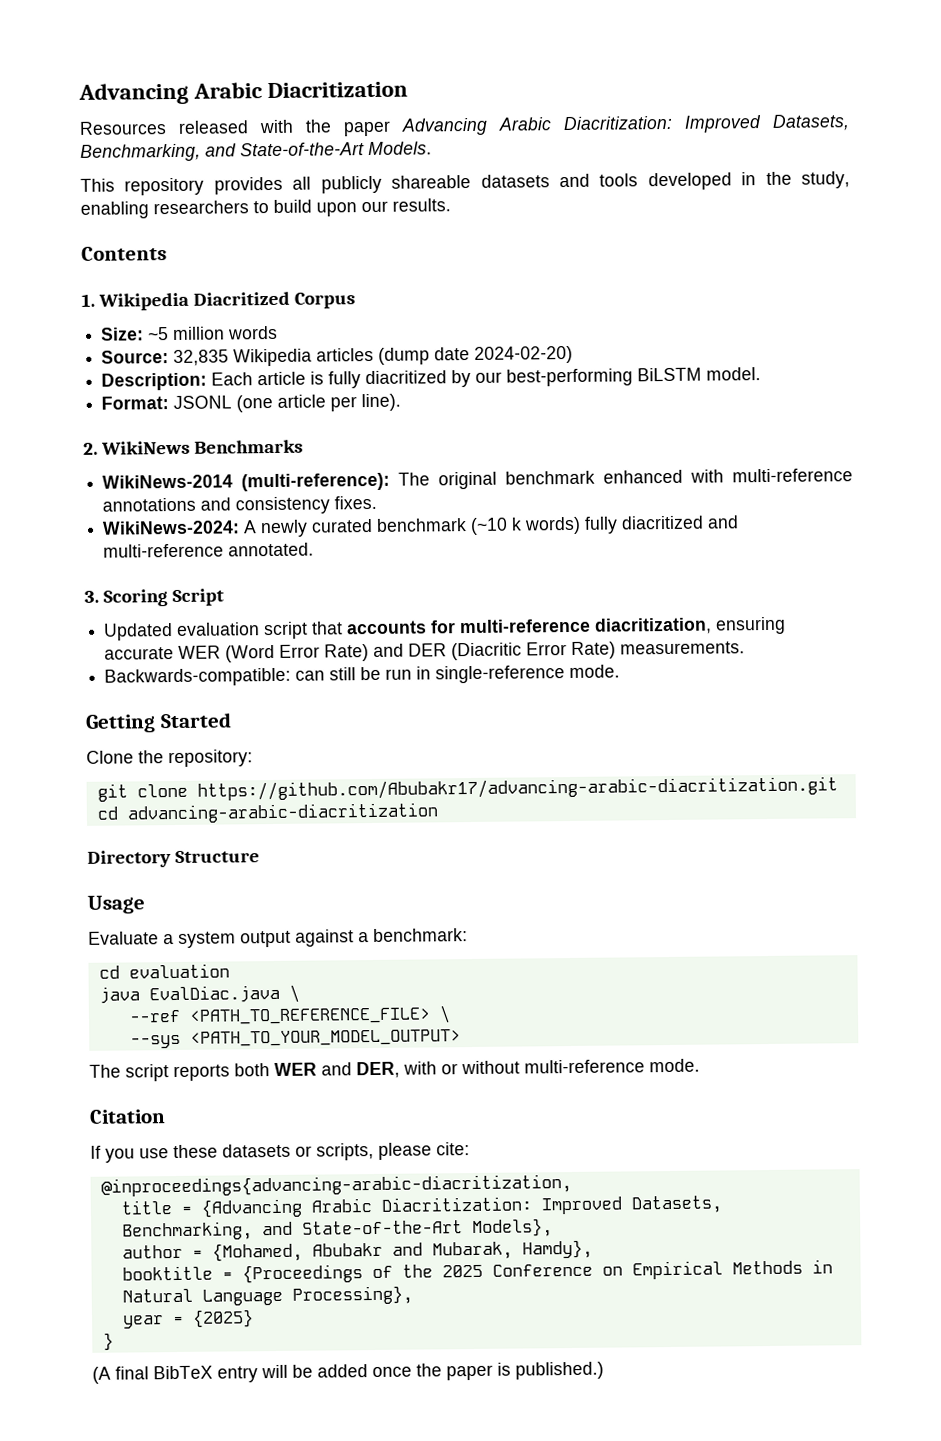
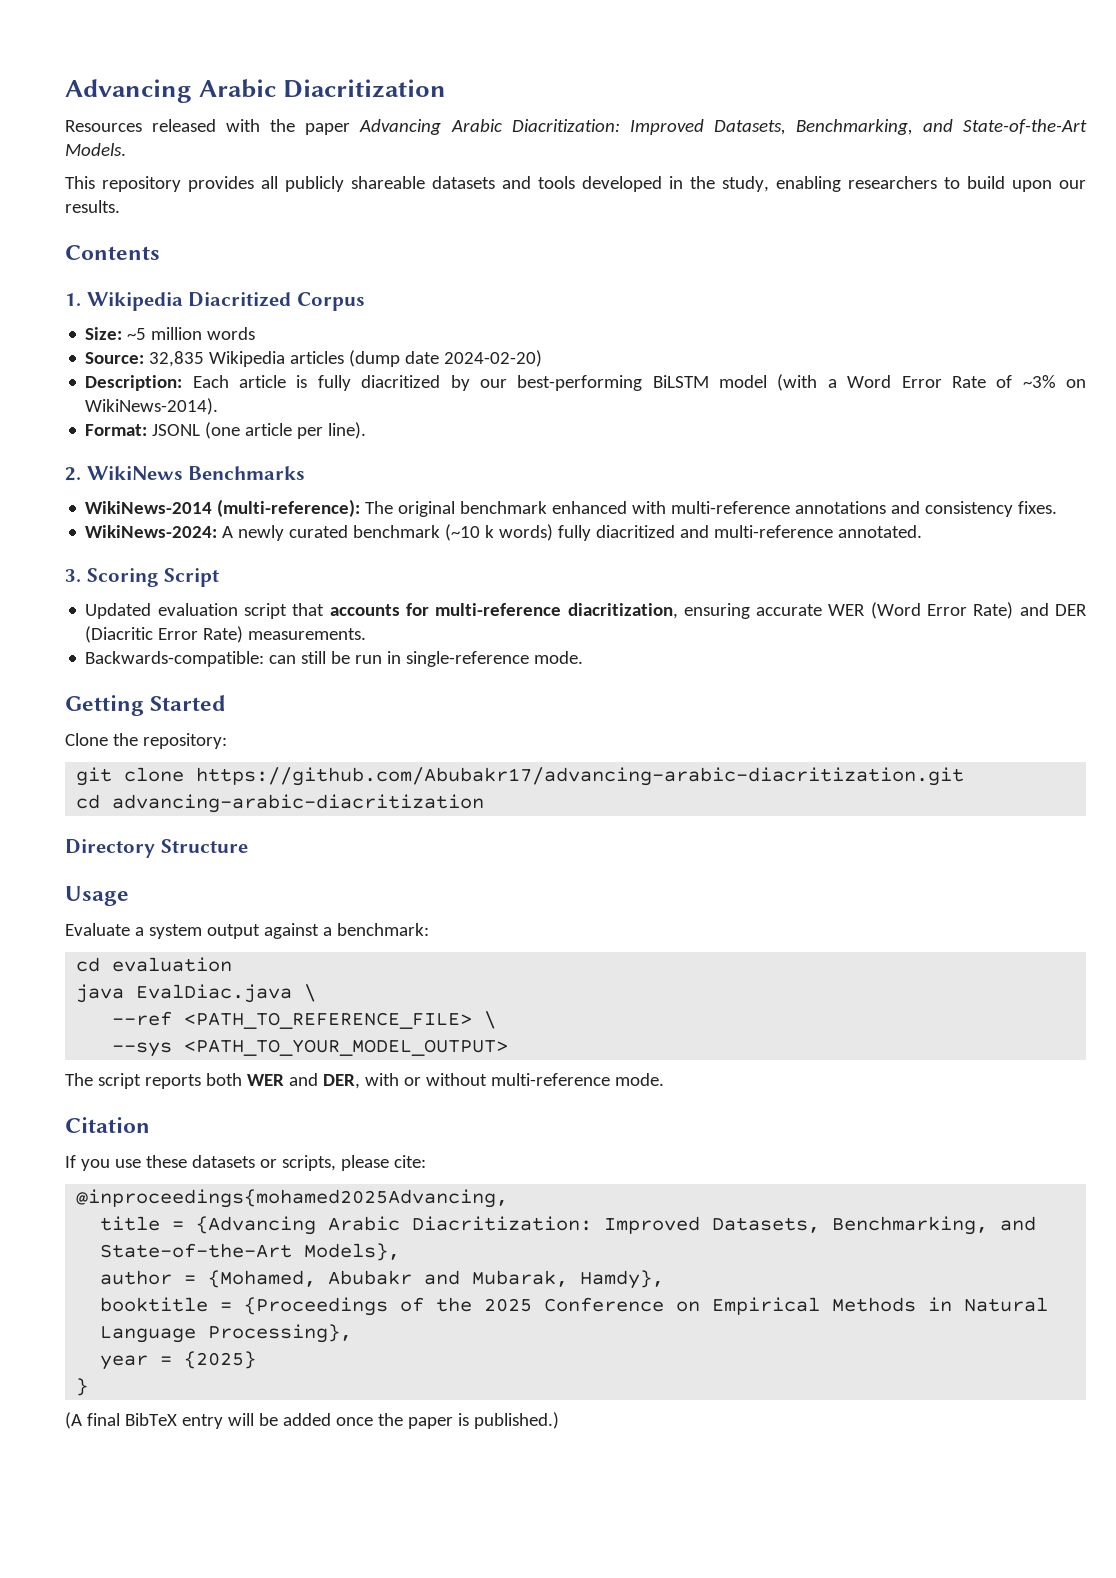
[706,367,762,381] model. -> [719,374,1086,391] [85,398,219,415] model (with a Word Error Rate of ~3% on WikiNews-2014).
[100,1173,572,1197] @inproceedings{advancing-arabic-diacritization, -> [76,1189,509,1208] @inproceedings{mohamed2025Advancing,

